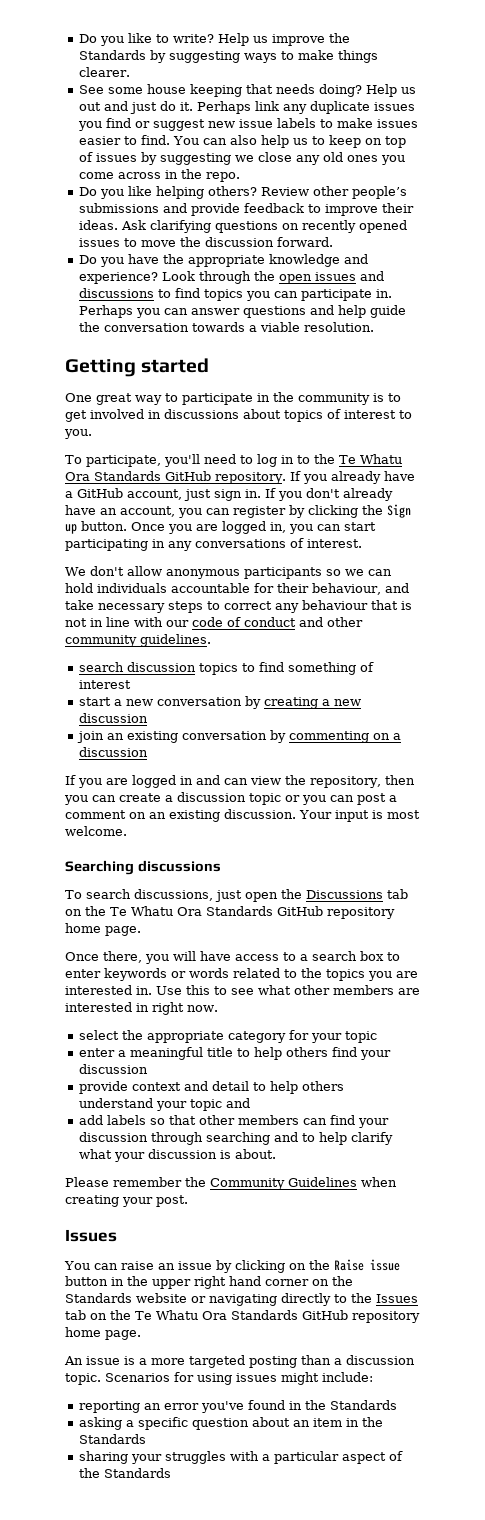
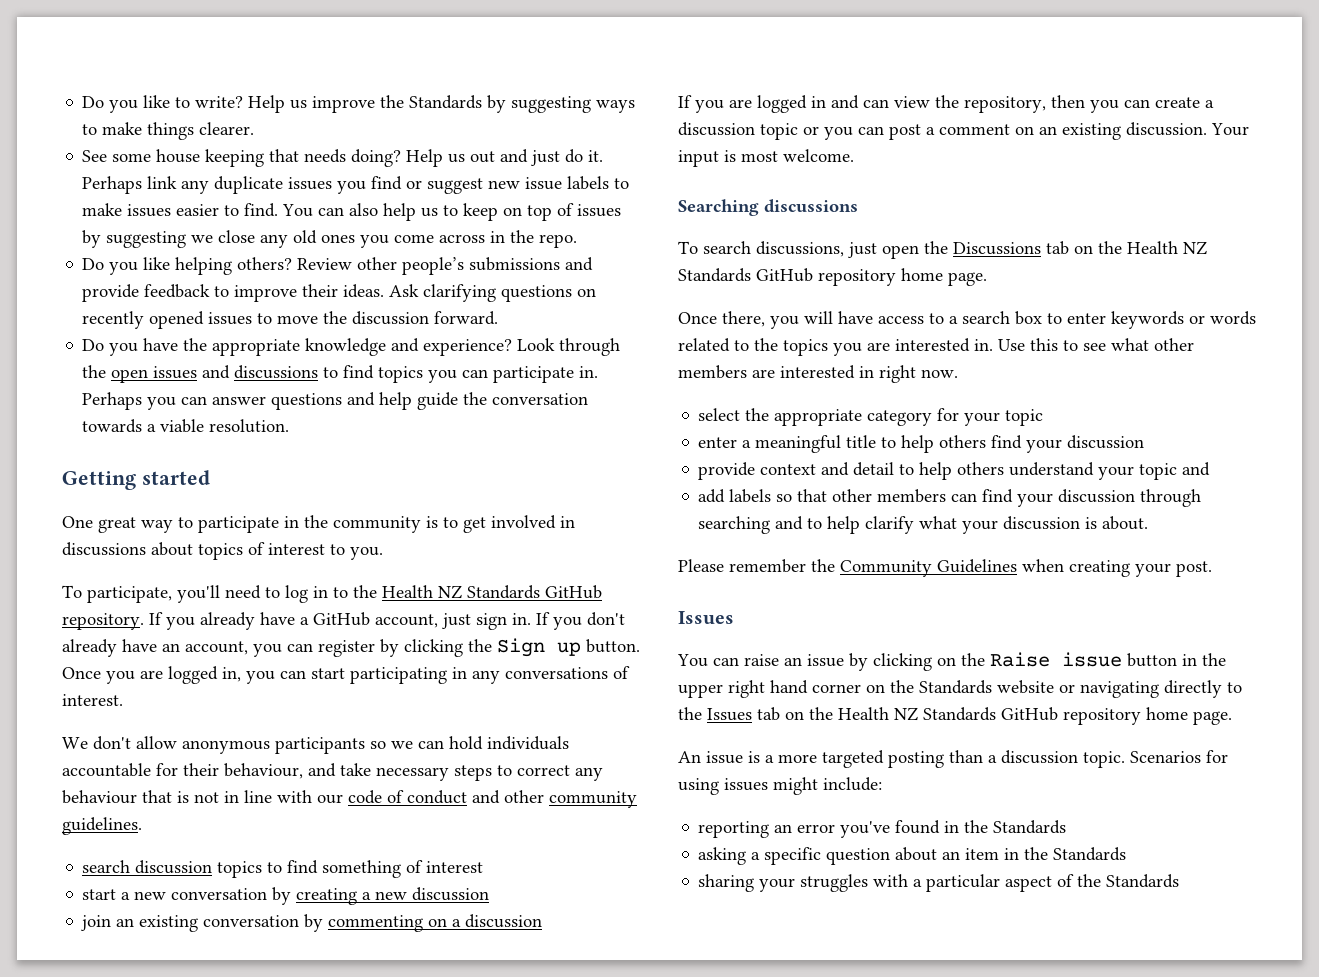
[338,454,402,464] [65,472,90,481] Te Whatu Ora -> [382,585,462,599] Health NZ
[110,906,202,916] Te Whatu Ora -> [1127,241,1207,255] Health NZ
[135,1310,227,1320] Te Whatu Ora -> [838,707,918,721] Health NZ

